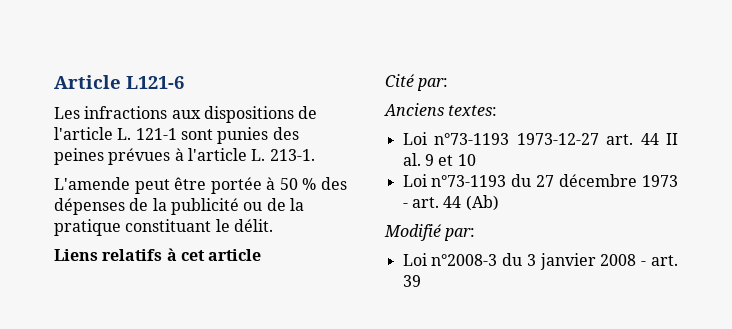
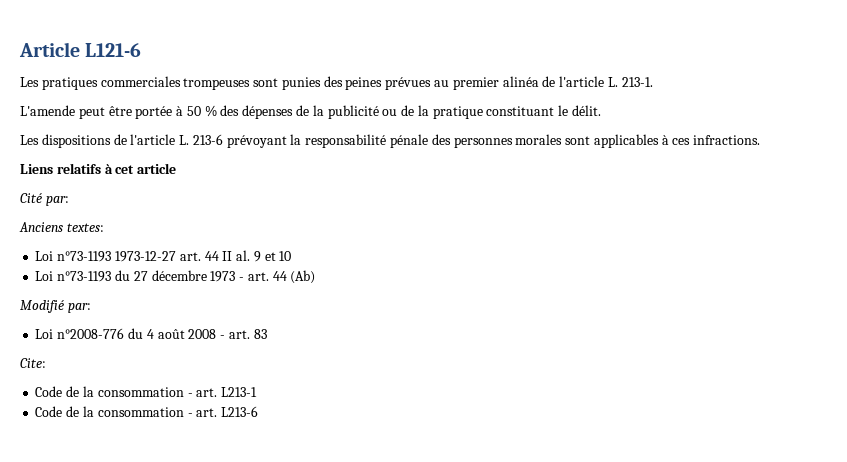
[84,106,318,123] [54,127,177,140] infractions aux dispositions de l'article L. 121-1 -> [41,76,251,90] pratiques commerciales trompeuses
[174,148,184,161] à -> [434,76,556,90] au premier alinéa de
(273, 225) none -> [20,134,761,148] // Les dispositions de l'article L. 213-6 prévoyant la responsabilité pénale des personnes morales sont applicables à ces infractions.
[431,253,678,270] [402,275,421,287] n°2008-3 du 3 janvier 2008 - art. 39 -> [57,328,267,339] [20,358,46,368] [35,386,258,397] [35,406,259,417] n°2008-776 du 4 août 2008 - art. 83 // Cite: // Code de la consommation - art. L213-1 // Code de la consommation - art. L213-6

